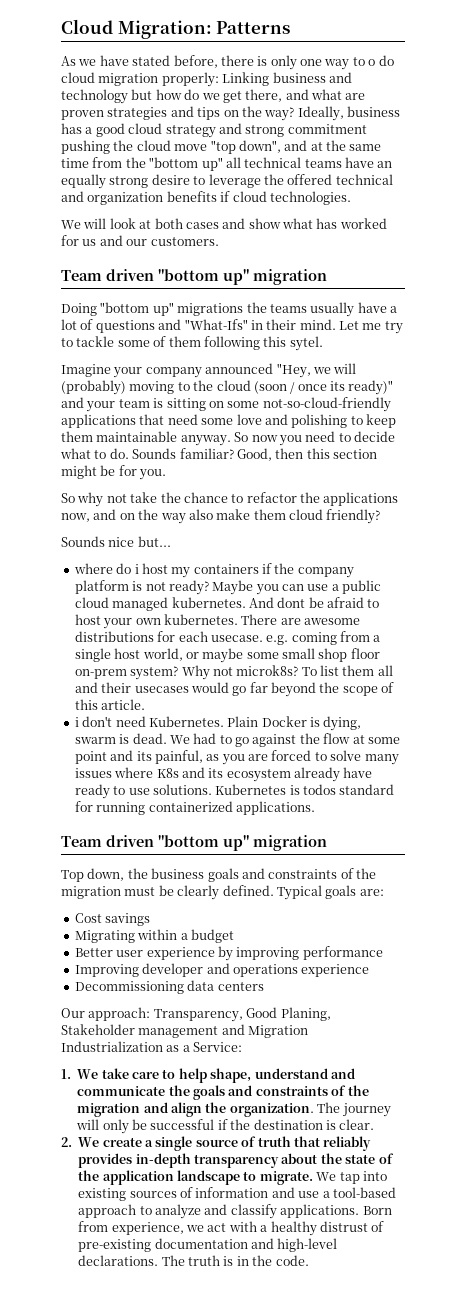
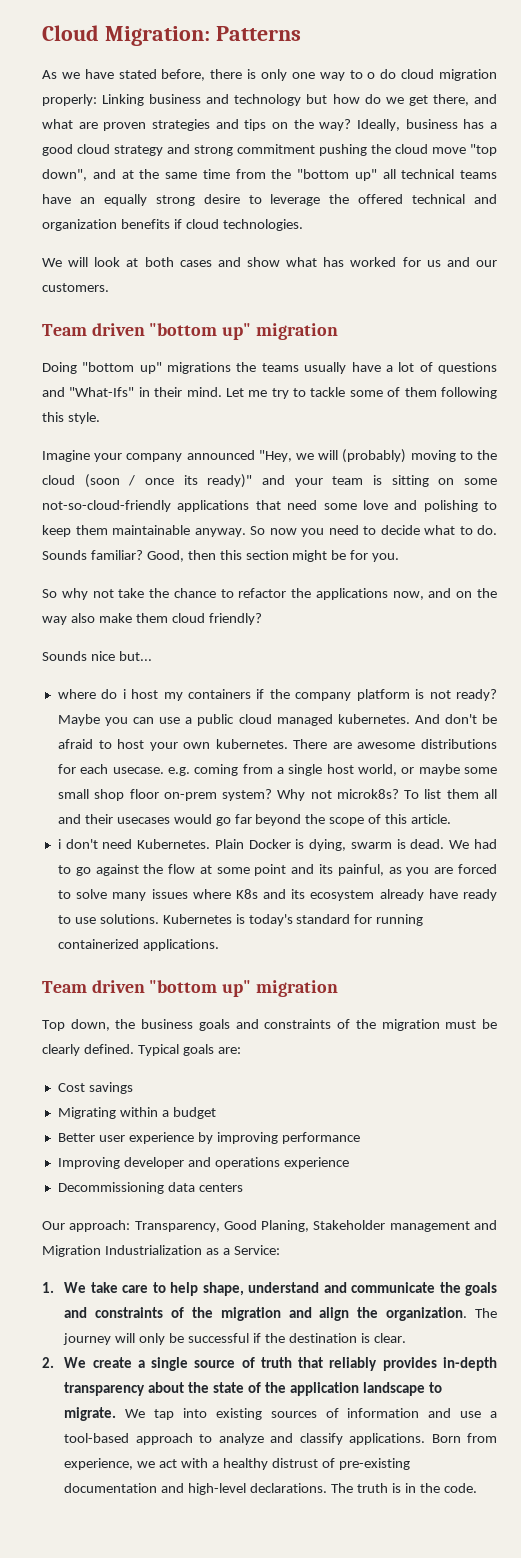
[289,336,323,351] sytel. -> [67,412,100,424] style.
[277,597,306,608] dont -> [444,714,477,724] don't
[303,784,336,795] todos -> [248,914,293,926] today's

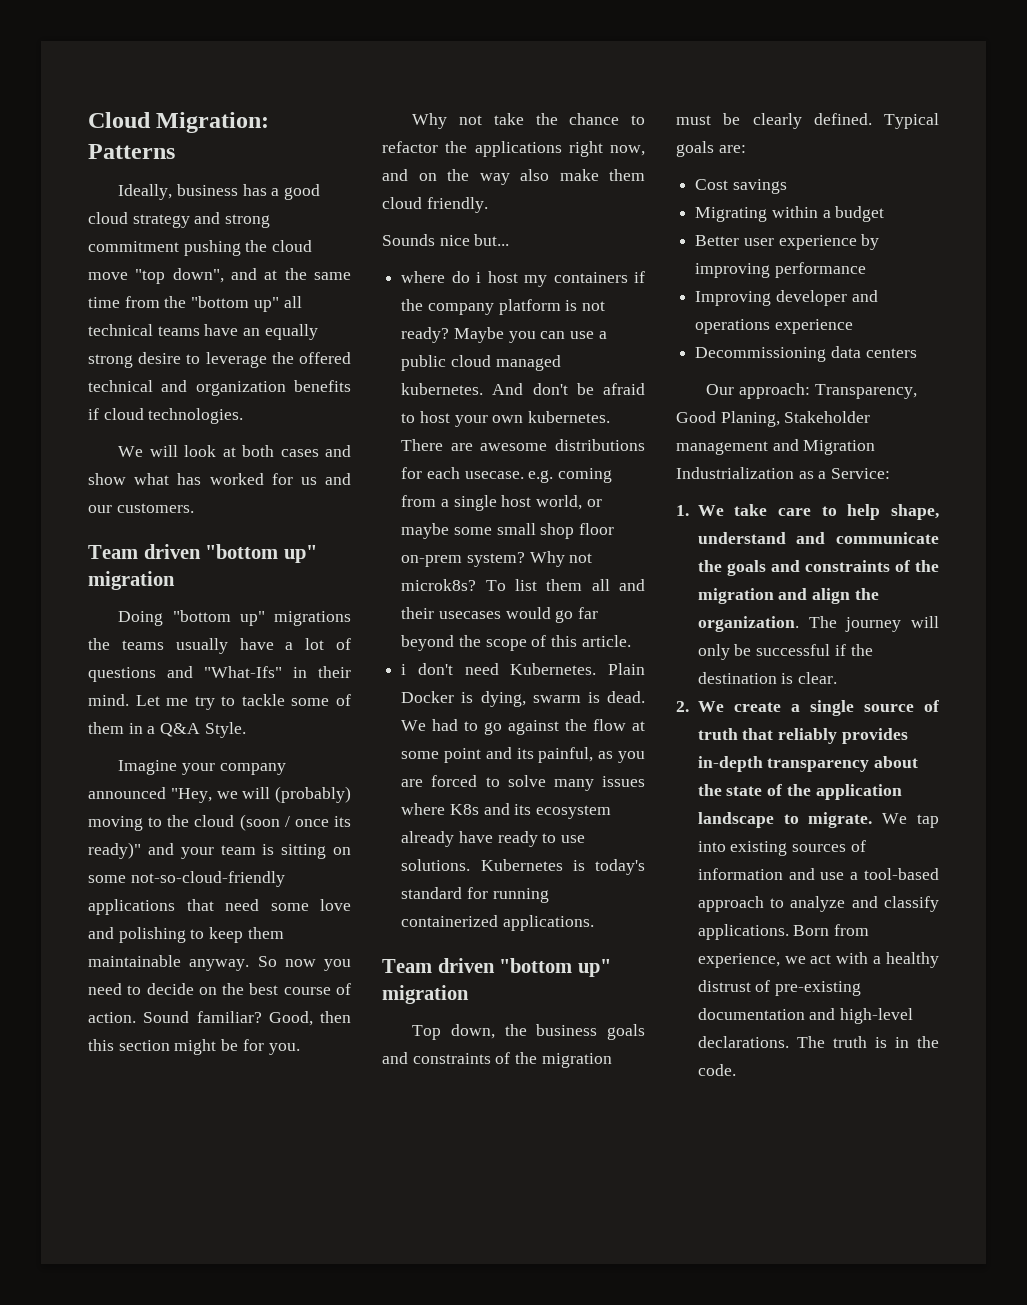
[42,69,497,81] [42,94,497,106] [42,119,352,131] As we have stated before, there is only one way to o do cloud migration properly: Linking business and technology but how do we get there, and what are proven strategies and tips on the way? -> (175, 151) none
[440,387,497,399] [42,412,100,424] following this style. -> [128,722,246,738] in a Q&A Style.
[424,525,497,535] [42,550,87,560] what to do. Sounds -> [198,983,351,995] [88,1011,190,1023] on the best course of action. Sound
[42,588,88,600] So why -> [412,113,448,129] Why
(388, 594) none -> [568,141,603,157] right
[208,613,262,625] friendly? -> [426,197,488,213] friendly.

